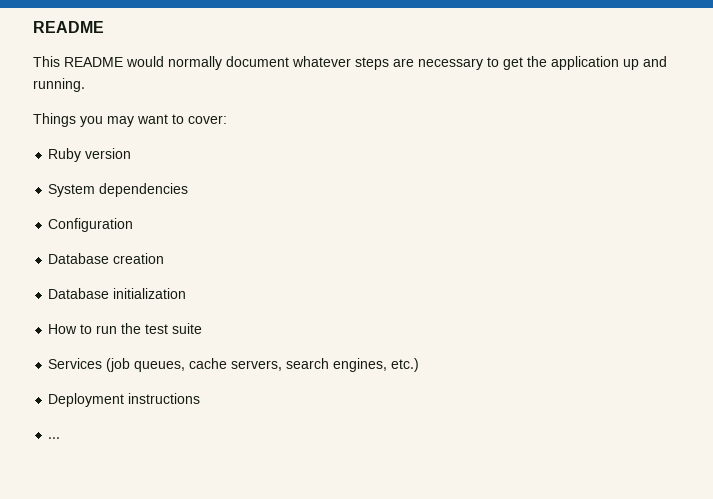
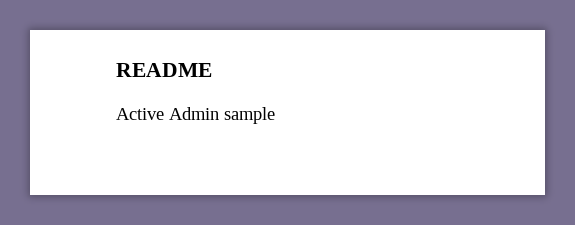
[33,56,667,70] [33,78,85,92] [33,113,227,127] [48,148,132,162] [48,183,189,197] [48,218,134,232] [48,253,165,264] [48,288,187,299] [48,323,203,334] [48,358,420,372] [48,393,201,407] [48,437,61,439] This README would normally document whatever steps are necessary to get the application up and running. // Things you may want to cover: // Ruby version // System dependencies // Configuration // Database creation // Database initialization // How to run the test suite // Services (job queues, cache servers, search engines, etc.) // Deployment instructions // ... -> [116,107,275,124] Active Admin sample

